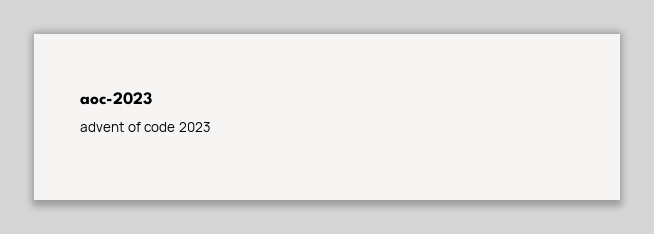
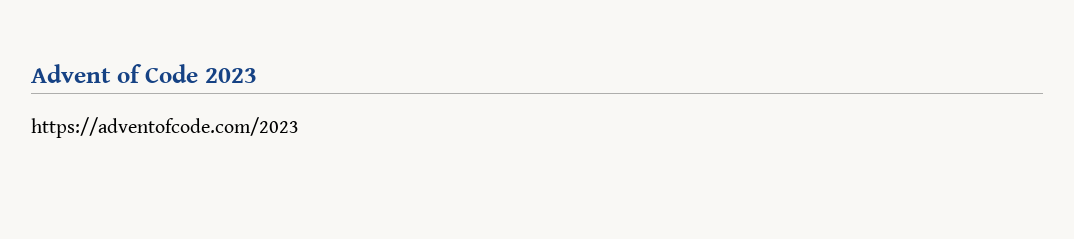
[80,92,152,105] [80,122,210,132] aoc-2023 // advent of code 2023 -> [31,64,257,83] [31,117,299,138] Advent of Code 2023 // https://adventofcode.com/2023

